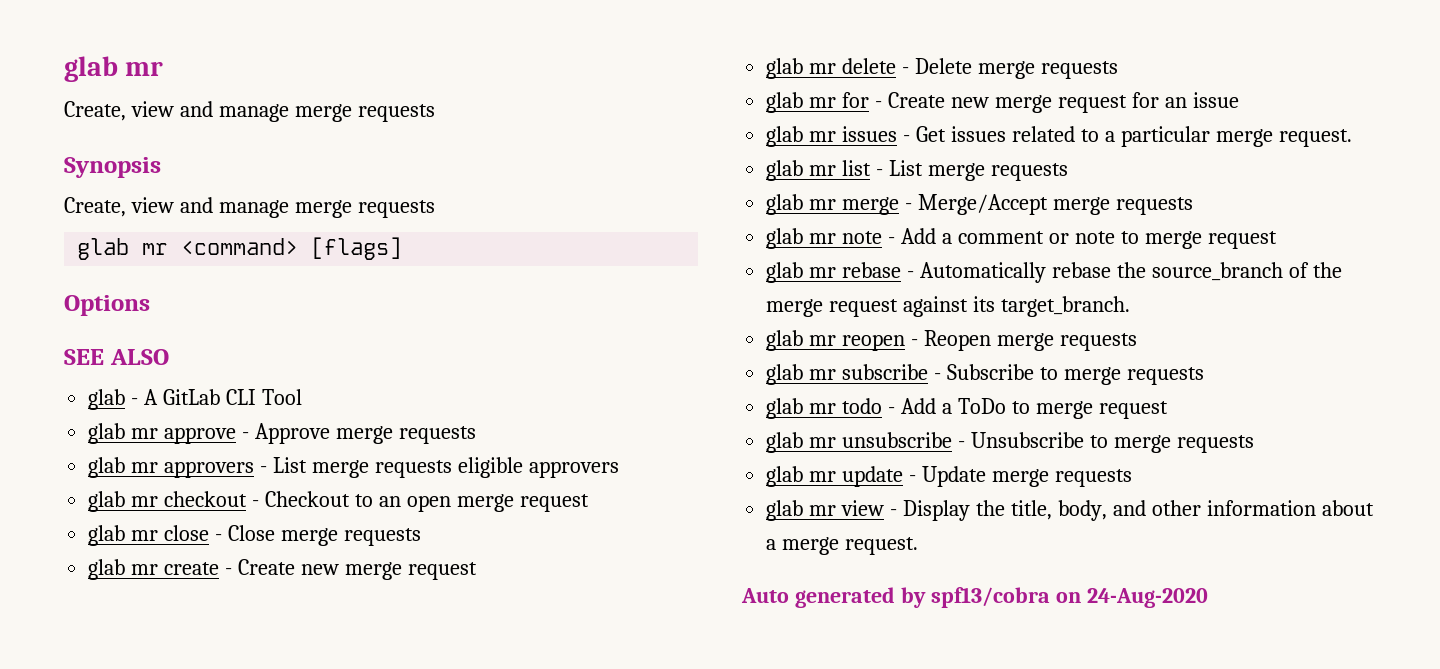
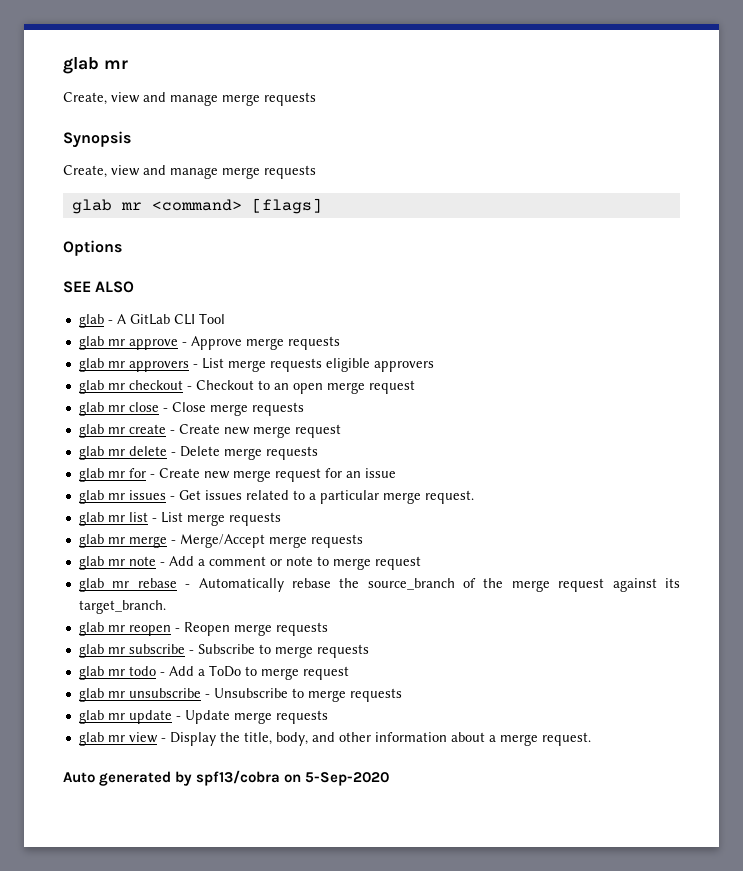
[1086,588,1208,608] 24-Aug-2020 -> [305,772,390,786] 5-Sep-2020

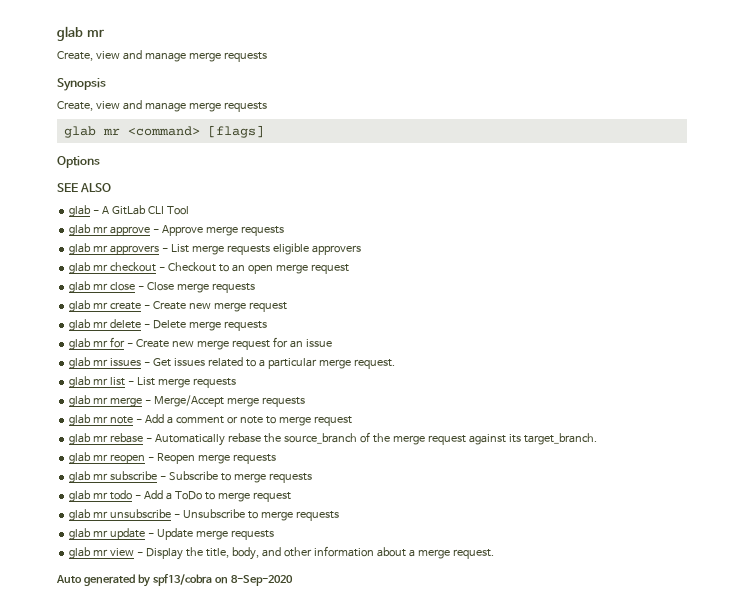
[305,772,390,786] 5-Sep-2020 -> [230,575,293,586] 8-Sep-2020

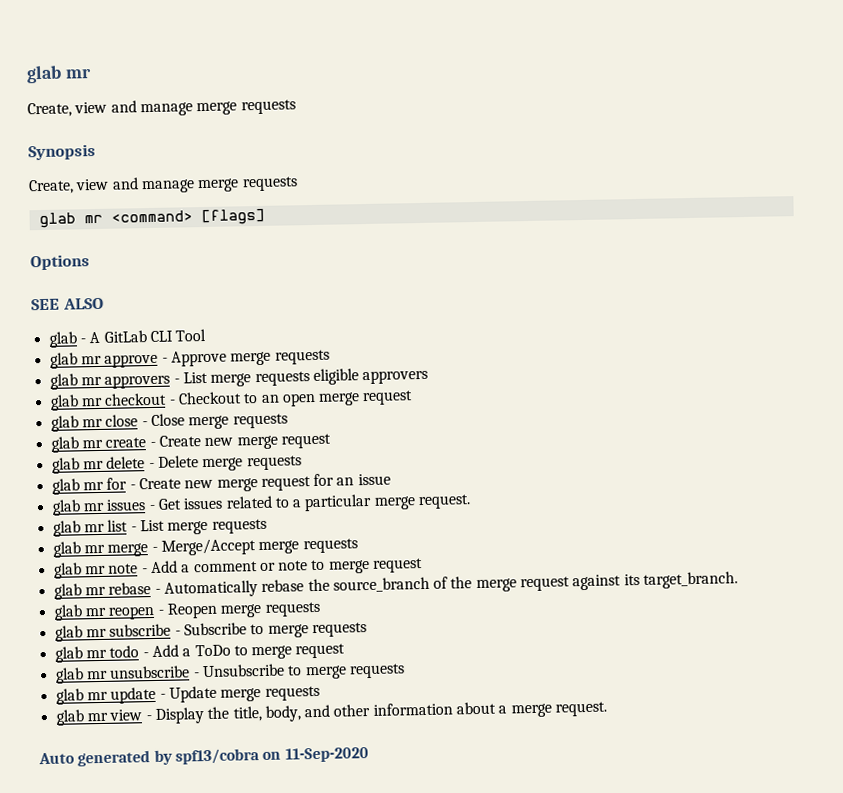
[230,575,293,586] 8-Sep-2020 -> [284,747,369,763] 11-Sep-2020

